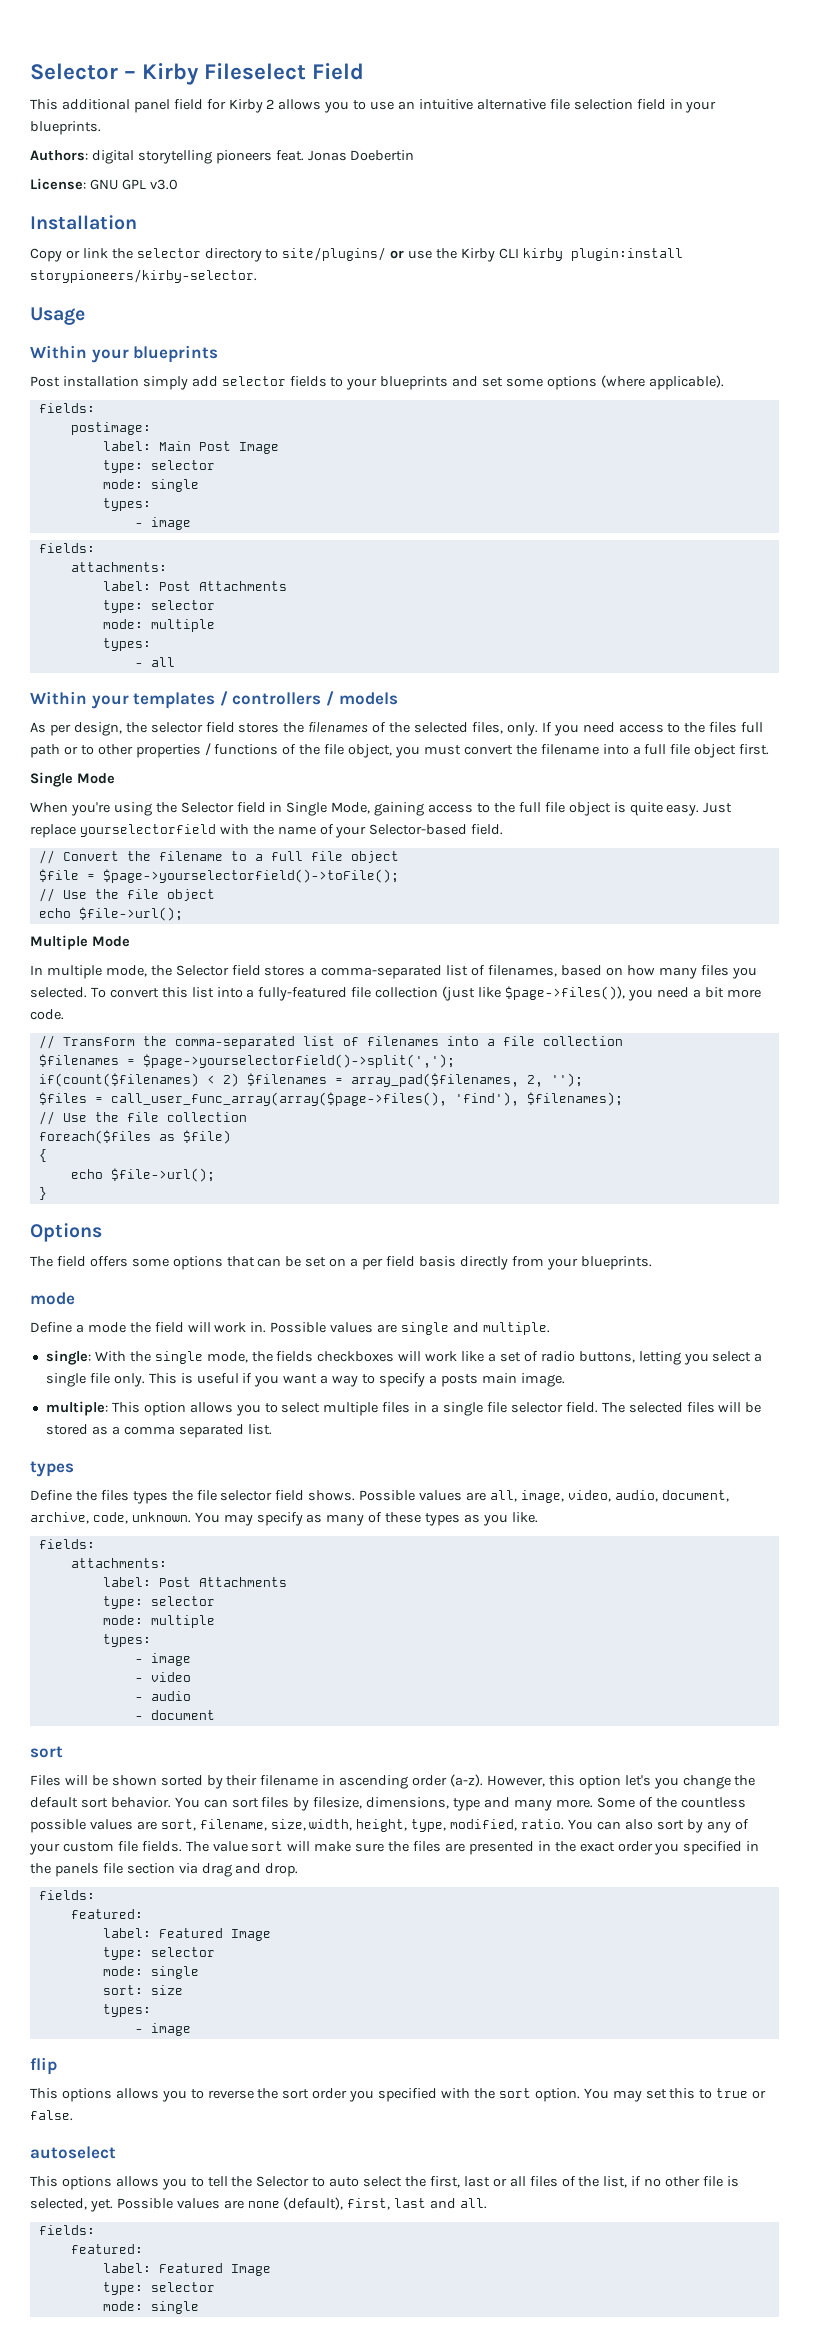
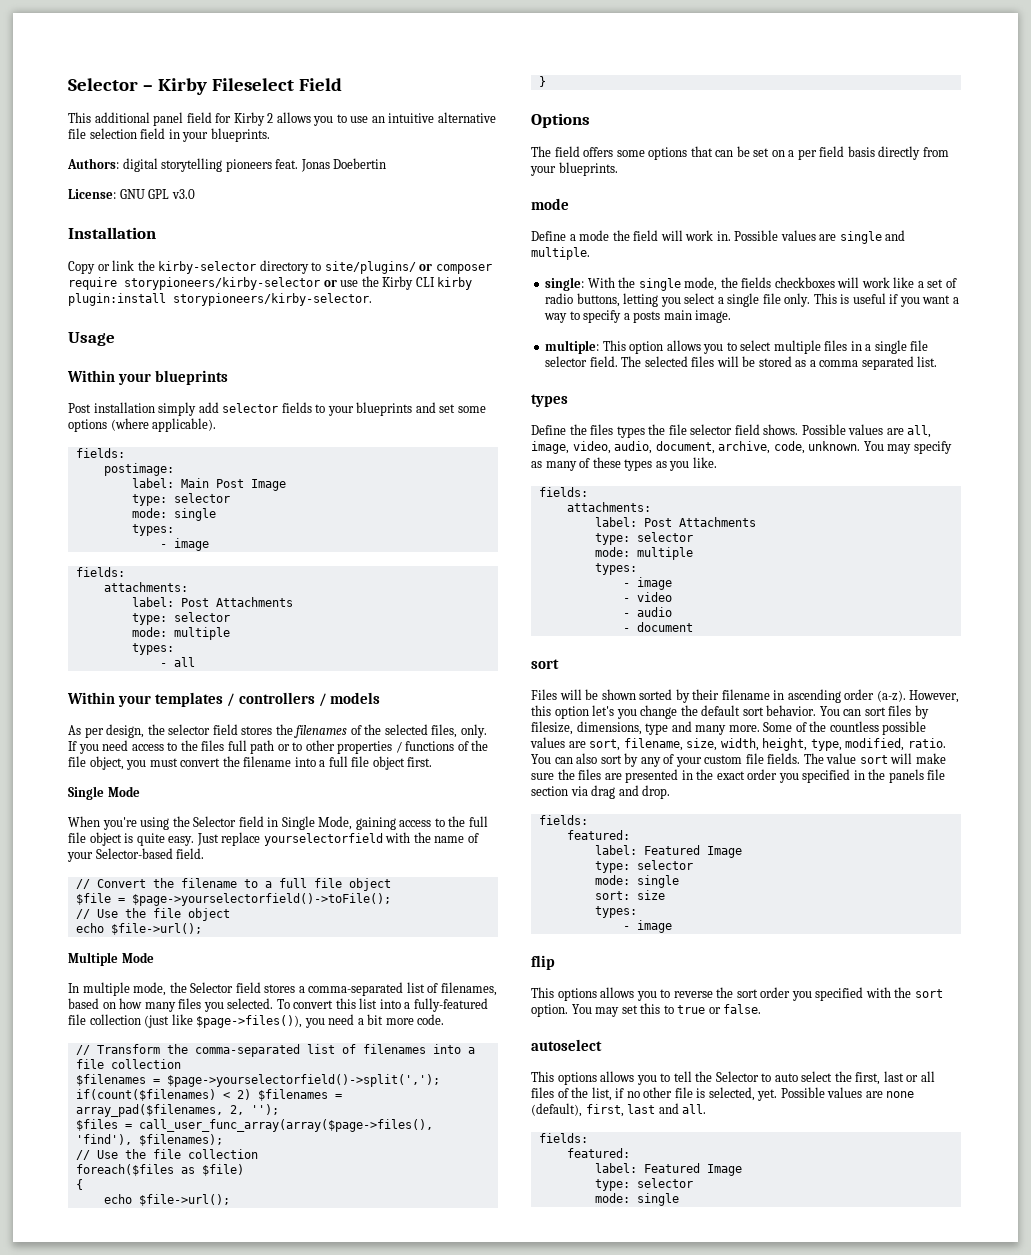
[136,248,201,258] selector -> [158,261,257,274] kirby-selector
(405, 254) none -> [435,264,492,274] [68,277,337,290] composer require storypioneers/kirby-selector or

